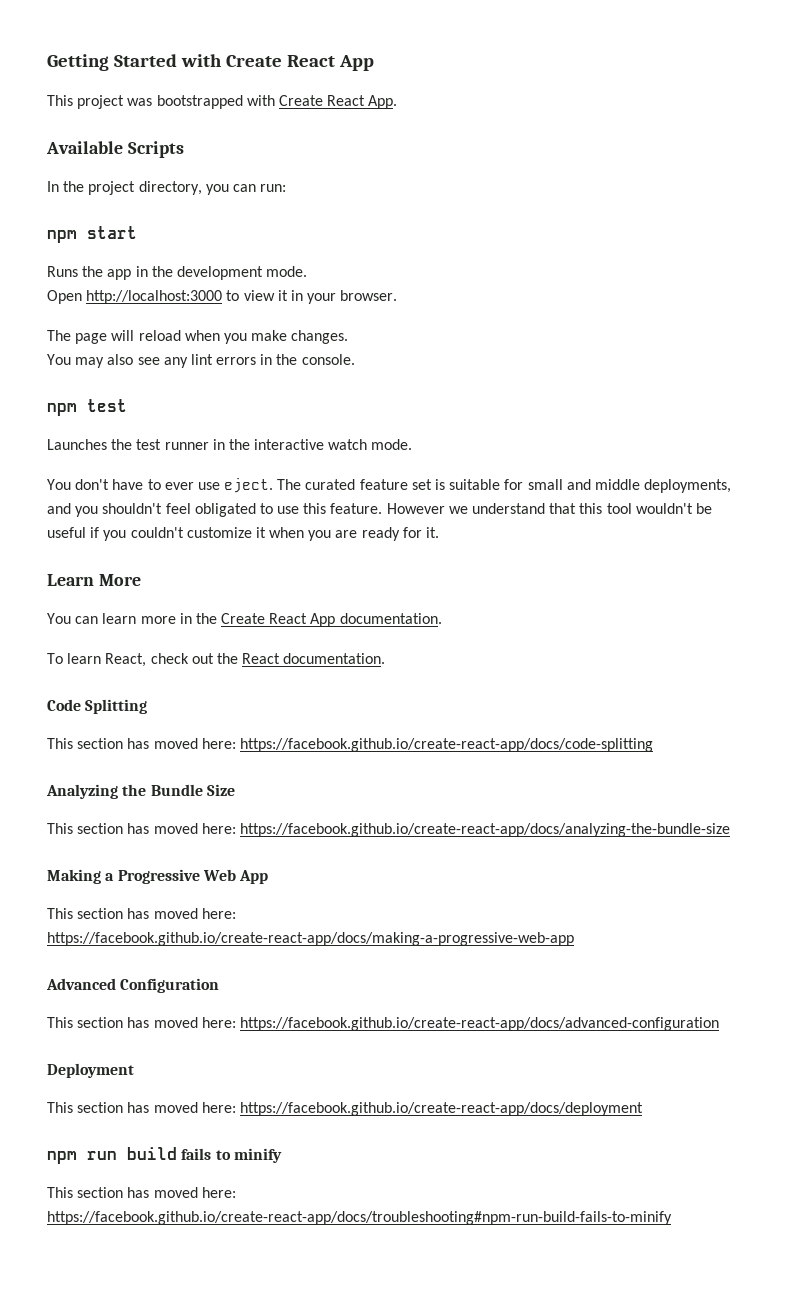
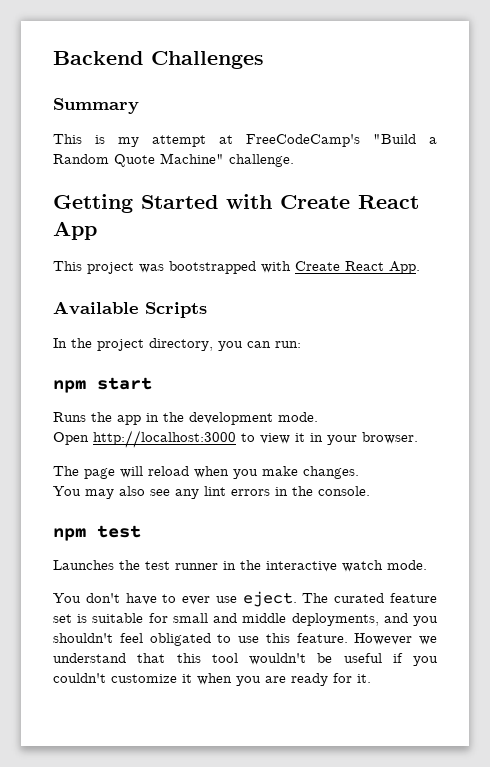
(47, 62) none -> [53,51,264,69] [53,98,139,114] [53,134,437,147] [53,153,294,167] Backend Challenges // Summary // This is my attempt at FreeCodeCamp's "Build a Random Quote Machine" challenge. //
[47,574,141,586] [47,613,442,627] [47,653,386,667] [47,699,148,714] [47,738,653,752] [46,784,235,799] [47,823,730,837] [47,869,269,884] [47,908,236,919] [47,932,574,946] [46,978,220,993] [47,1017,719,1031] [47,1063,134,1078] [47,1102,643,1116] [47,1147,282,1164] [47,1187,236,1198] [47,1211,672,1225] // Learn More // You can learn more in the Create React App documentation. // To learn React, check out the React documentation. // Code Splitting // This section has moved here: https://facebook.github.io/create-react-app/docs/code-splitting // Analyzing the Bundle Size // This section has moved here: https://facebook.github.io/create-react-app/docs/analyzing-the-bundle-size // Making a Progressive Web App // This section has moved here: https://facebook.github.io/create-react-app/docs/making-a-progressive-web-app // Advanced Configuration // This section has moved here: https://facebook.github.io/create-react-app/docs/advanced-configuration // Deployment // This section has moved here: https://facebook.github.io/create-react-app/docs/deployment // npm run build fails to minify // This section has moved here: https://facebook.github.io/create-react-app/docs/troubleshooting#npm-run-build-fails-to-minify -> (371, 678) none

